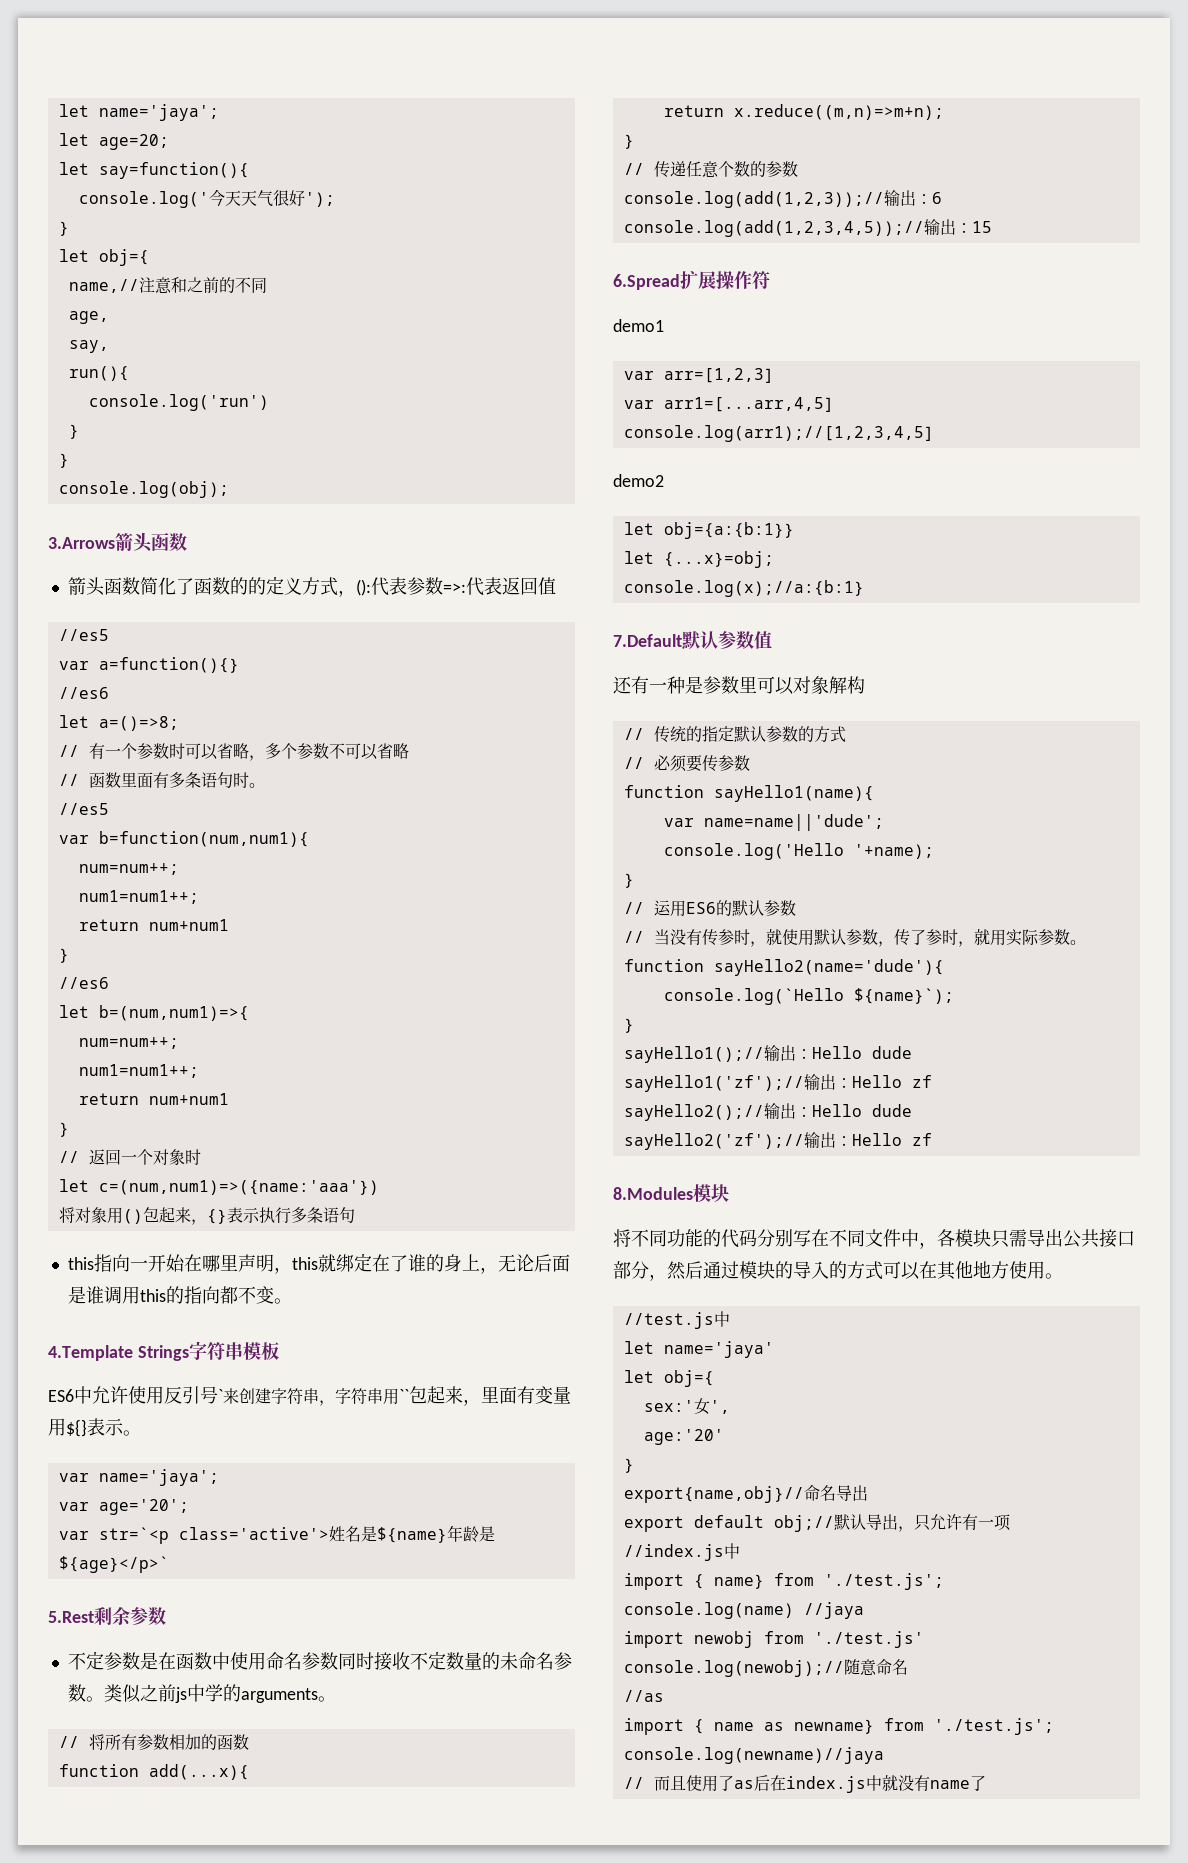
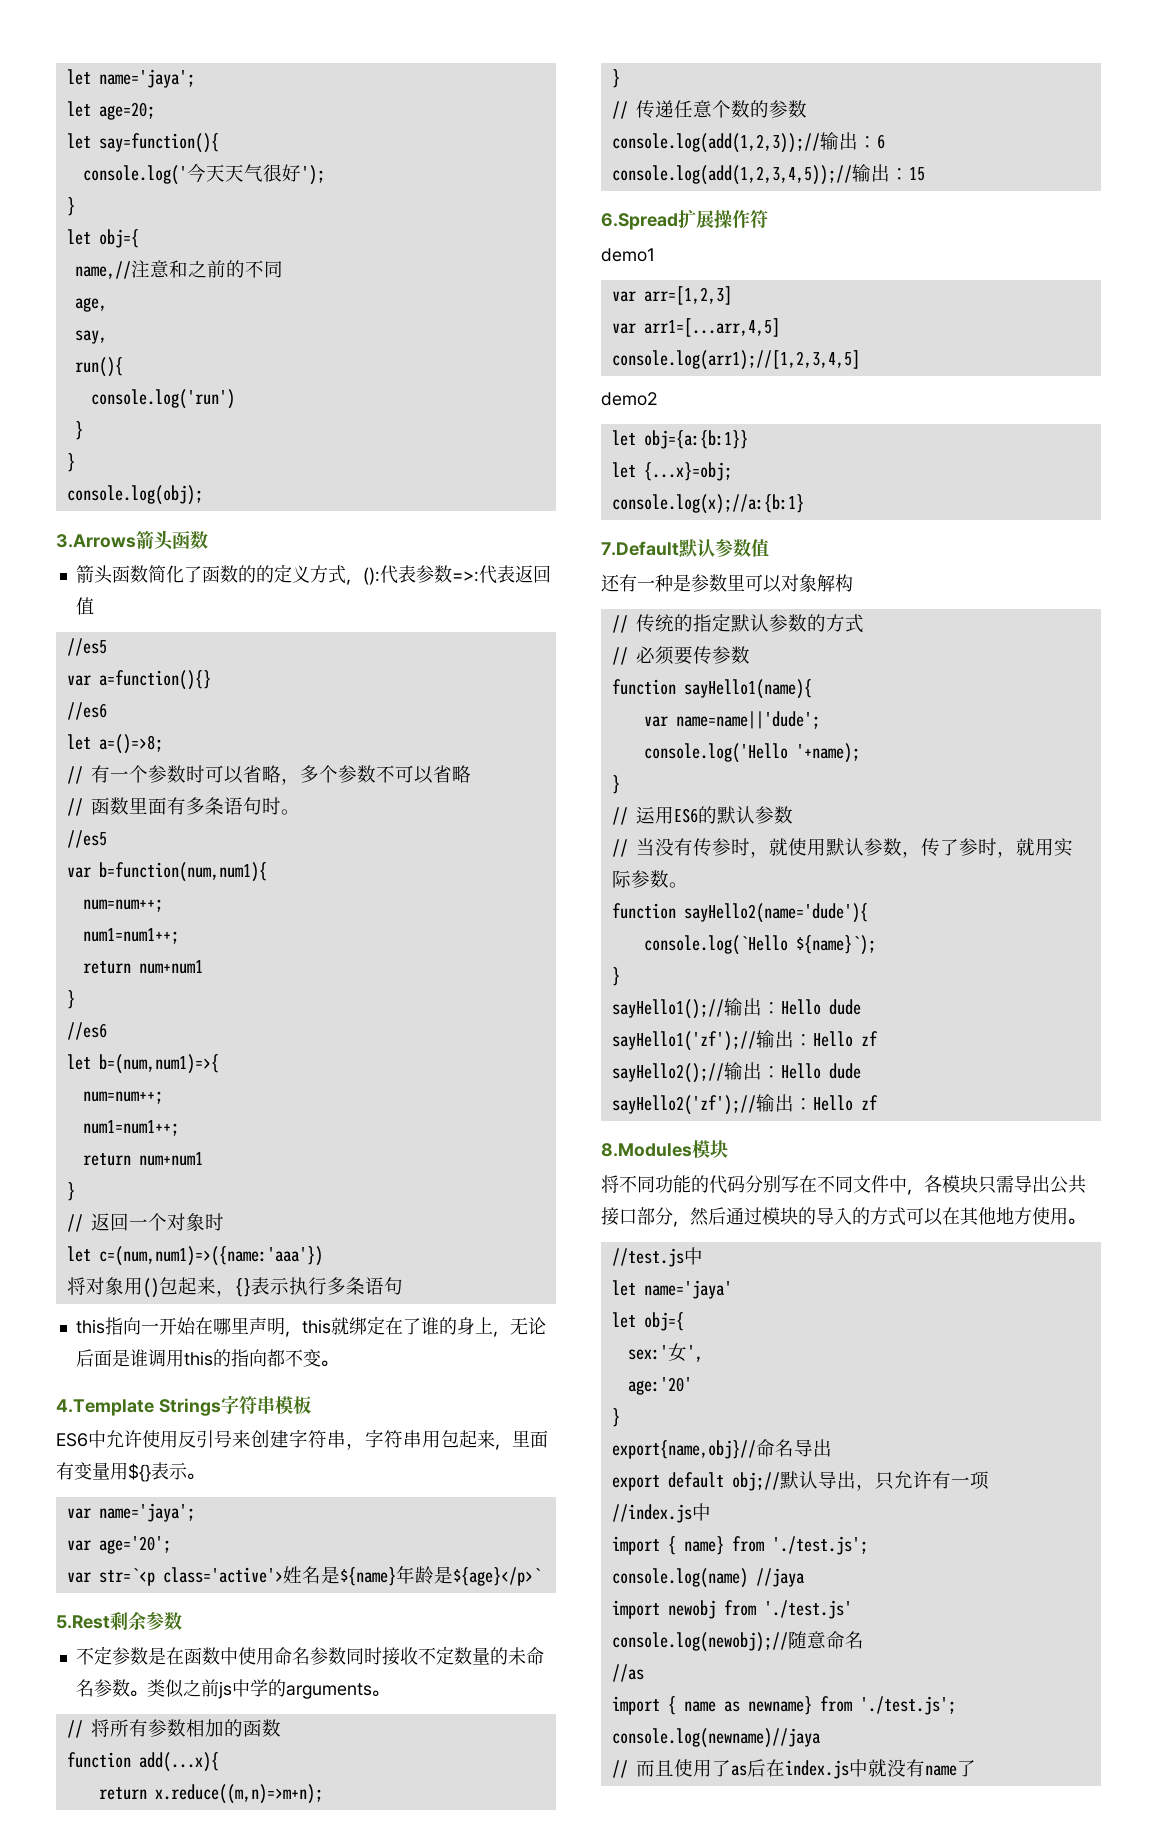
[218,1389,223,1402] ` -> (232, 1439) none
[399,1389,409,1402] `` -> (441, 1439) none

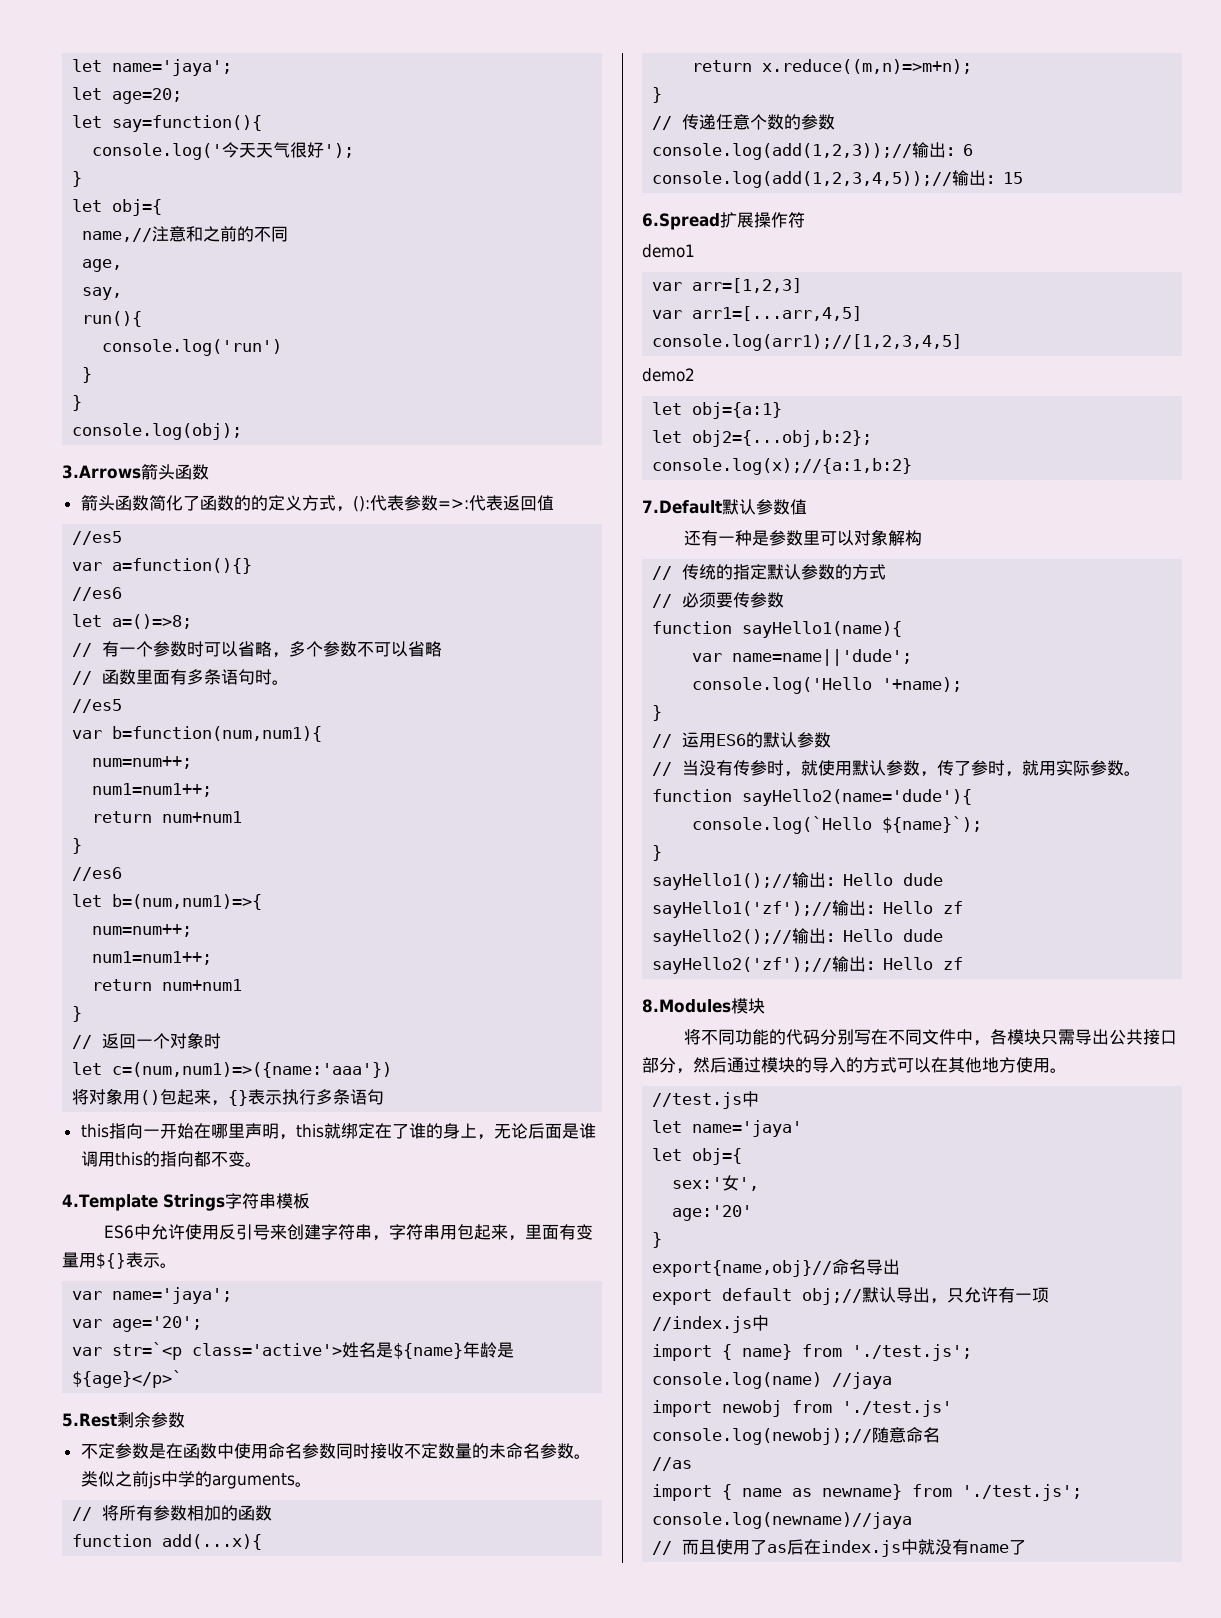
[643,430,748,449] [611,462,732,481] [611,494,804,514] obj={a:{b:1}} // let {...x}=obj; // console.log(x);//a:{b:1} -> [692,402,783,419] [652,430,873,447] [652,458,913,475] obj={a:1} // let obj2={...obj,b:2}; // console.log(x);//{a:1,b:2}

